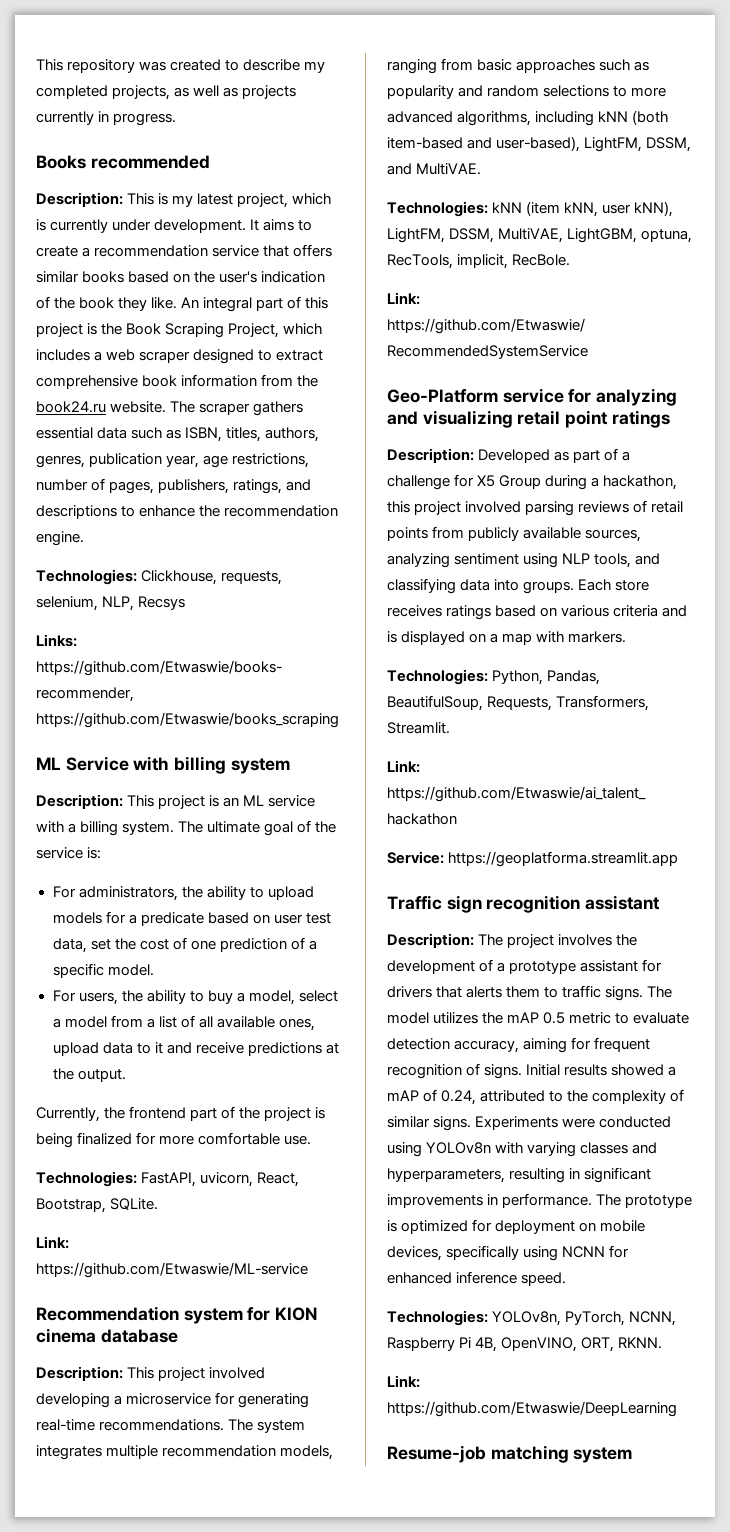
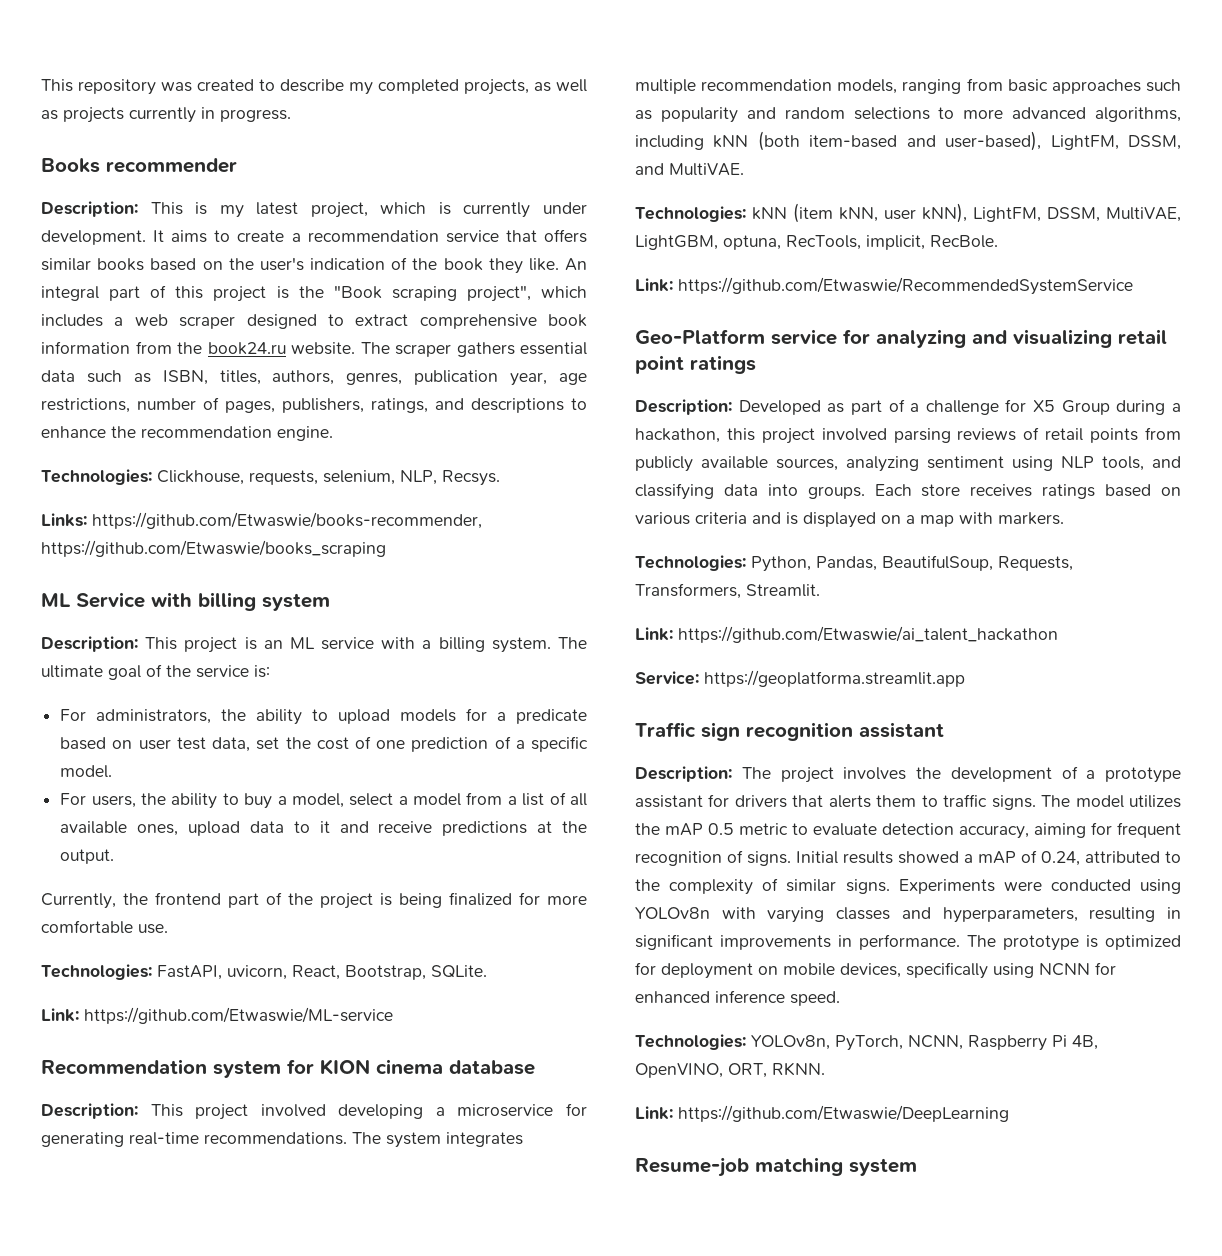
[90,155,210,169] recommended -> [106,158,237,173] recommender
[126,323,280,338] Book Scraping Project, -> [333,285,531,302] "Book scraping project",
[138,596,186,610] Recsys -> [442,470,500,486] Recsys.

